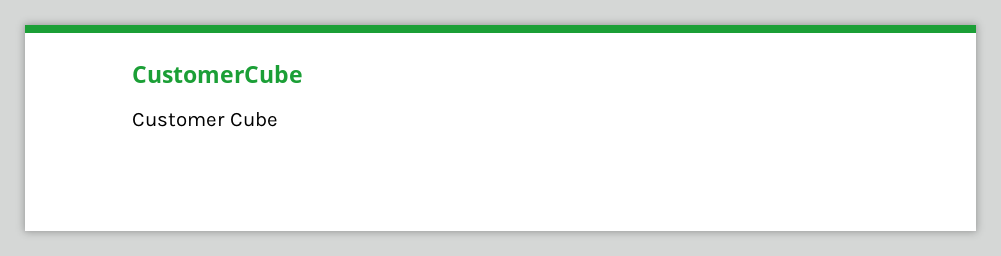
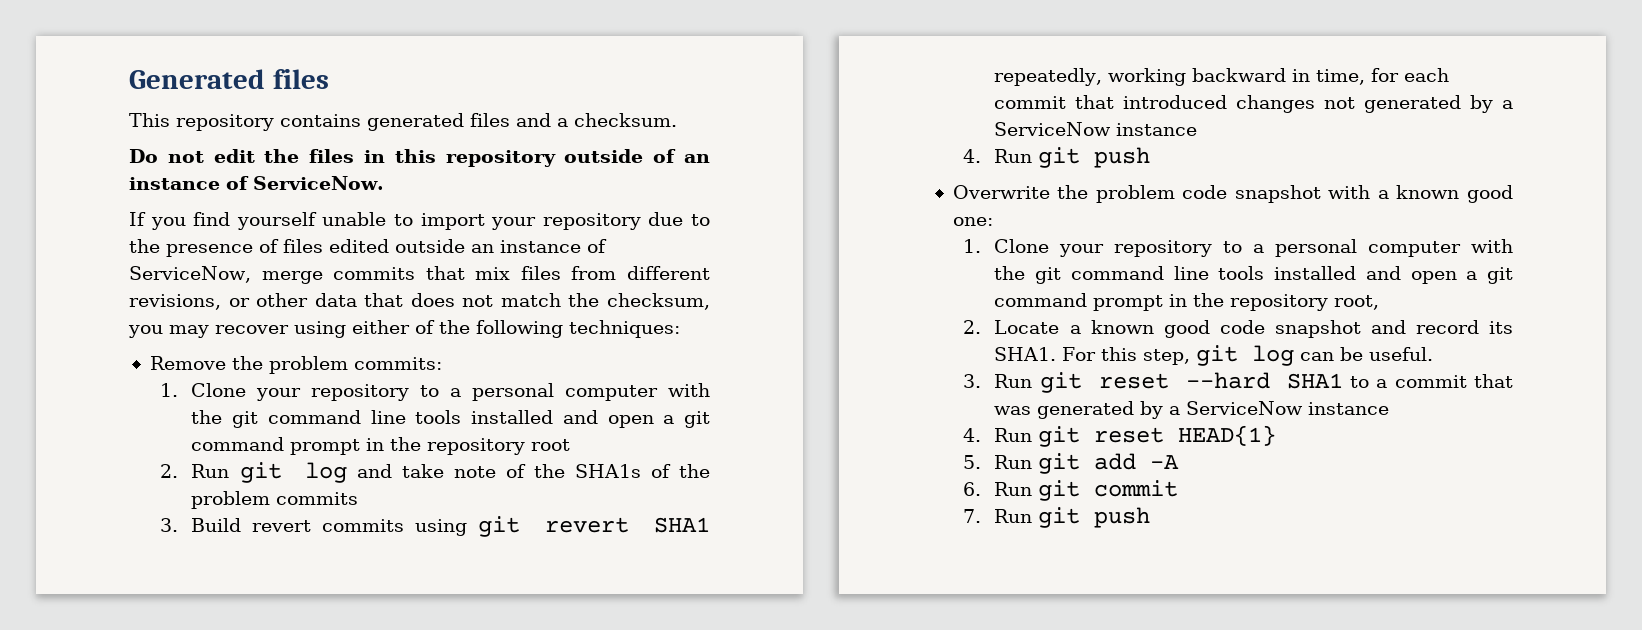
[132,65,303,83] [132,112,278,127] CustomerCube // Customer Cube -> [129,69,329,89] [129,113,677,131] [129,149,710,167] [129,176,384,190] [129,212,711,230] [129,239,607,257] [129,266,710,284] [129,293,710,310] [128,320,680,338] [149,356,442,374] [160,383,711,401] [191,410,711,428] [191,437,571,455] [160,462,711,483] [191,491,359,509] [160,516,711,537] [994,68,1450,86] [994,95,1513,113] [994,122,1198,136] [963,147,1151,168] [952,185,1513,203] [952,217,993,226] [963,239,1513,257] [994,266,1514,284] [994,293,1380,311] [963,320,1513,338] [994,345,1434,366] [963,372,1513,393] [994,401,1390,419] [963,425,1277,447] [963,453,1180,474] [963,480,1179,501] [963,507,1151,528] Generated files // This repository contains generated files and a checksum. // Do not edit the files in this repository outside of an instance of ServiceNow. // If you find yourself unable to import your repository due to the presence of files edited outside an instance of ServiceNow, merge commits that mix files from different revisions, or other data that does not match the checksum, you may recover using either of the following techniques: // Remove the problem commits: // 1. Clone your repository to a personal computer with the git command line tools installed and open a git command prompt in the repository root // 2. Run git log and take note of the SHA1s of the problem commits // 3. Build revert commits using git revert SHA1 repeatedly, working backward in time, for each commit that introduced changes not generated by a ServiceNow instance // 4. Run git push // Overwrite the problem code snapshot with a known good one: // 1. Clone your repository to a personal computer with the git command line tools installed and open a git command prompt in the repository root, // 2. Locate a known good code snapshot and record its SHA1. For this step, git log can be useful. // 3. Run git reset --hard SHA1 to a commit that was generated by a ServiceNow instance // 4. Run git reset HEAD{1} // 5. Run git add -A // 6. Run git commit // 7. Run git push

